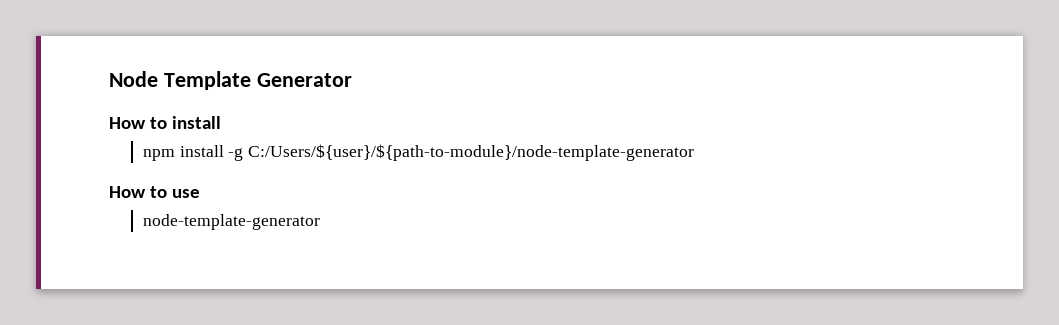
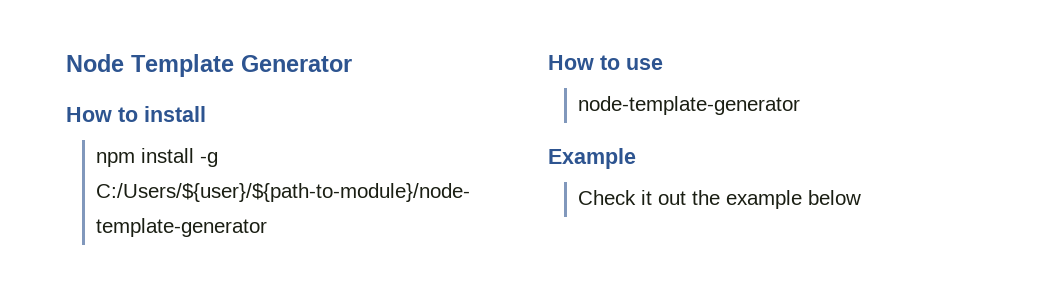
(320, 222) none -> [548,148,636,169] [578,190,862,209] // Example // Check it out the example below

